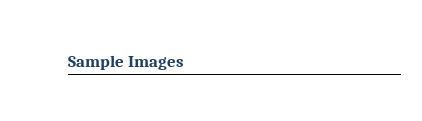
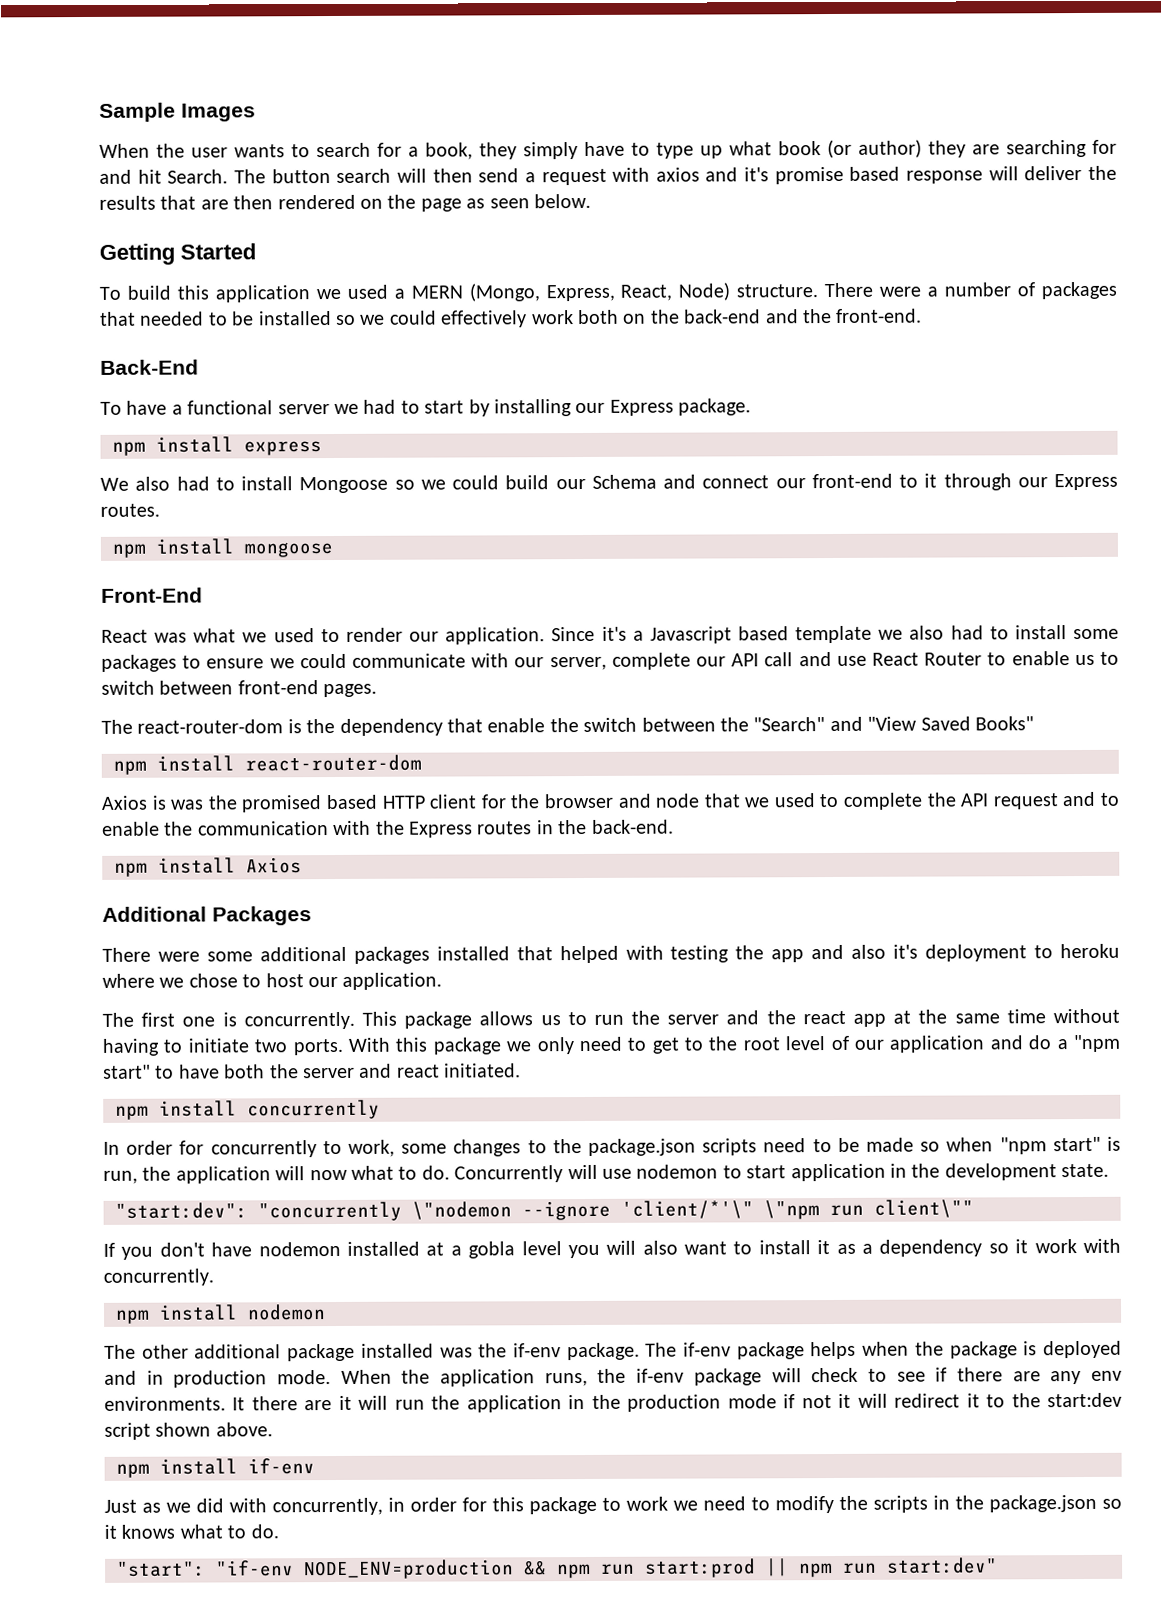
(185, 63) none -> [99,139,1117,160] [99,165,1117,186] [99,193,591,212] [99,243,256,265] [99,281,1117,303] [100,308,923,328] [100,359,199,375] [100,398,752,417] [112,436,322,456] [100,473,1118,494] [100,503,160,517] [112,538,333,558] [101,587,203,603] [101,625,1119,645] [101,651,1120,672] [101,680,378,698] [101,716,1034,736] [113,754,422,775] [101,791,1120,813] [102,819,674,838] [114,857,302,877] [102,906,312,926] [102,943,1121,964] [102,972,443,990] [102,1008,1120,1030] [102,1034,1121,1056] [103,1063,522,1079] [115,1099,380,1120] [103,1136,1122,1158] [103,1163,1110,1184] [115,1199,974,1222] [103,1238,1122,1260] [103,1268,214,1286] [116,1304,326,1324] [104,1340,1123,1362] [104,1367,1123,1388] [104,1392,1122,1413] [104,1422,273,1440] [116,1458,315,1478] [104,1494,1122,1516] [104,1524,279,1539] [117,1557,998,1580] // When the user wants to search for a book, they simply have to type up what book (or author) they are searching for and hit Search. The button search will then send a request with axios and it's promise based response will deliver the results that are then rendered on the page as seen below. // Getting Started // To build this application we used a MERN (Mongo, Express, React, Node) structure. There were a number of packages that needed to be installed so we could effectively work both on the back-end and the front-end. // Back-End // To have a functional server we had to start by installing our Express package. // npm install express // We also had to install Mongoose so we could build our Schema and connect our front-end to it through our Express routes. // npm install mongoose // Front-End // React was what we used to render our application. Since it's a Javascript based template we also had to install some packages to ensure we could communicate with our server, complete our API call and use React Router to enable us to switch between front-end pages. // The react-router-dom is the dependency that enable the switch between the "Search" and "View Saved Books" // npm install react-router-dom // Axios is was the promised based HTTP client for the browser and node that we used to complete the API request and to enable the communication with the Express routes in the back-end. // npm install Axios // Additional Packages // There were some additional packages installed that helped with testing the app and also it's deployment to heroku where we chose to host our application. // The first one is concurrently. This package allows us to run the server and the react app at the same time without having to initiate two ports. With this package we only need to get to the root level of our application and do a "npm start" to have both the server and react initiated. // npm install concurrently // In order for concurrently to work, some changes to the package.json scripts need to be made so when "npm start" is run, the application will now what to do. Concurrently will use nodemon to start application in the development state. // "start:dev": "concurrently \"nodemon --ignore 'client/*'\" \"npm run client\"" // If you don't have nodemon installed at a gobla level you will also want to install it as a dependency so it work with concurrently. // npm install nodemon // The other additional package installed was the if-env package. The if-env package helps when the package is deployed and in production mode. When the application runs, the if-env package will check to see if there are any env environments. It there are it will run the application in the production mode if not it will redirect it to the start:dev script shown above. // npm install if-env // Just as we did with concurrently, in order for this package to work we need to modify the scripts in the package.json so it knows what to do. // "start": "if-env NODE_ENV=production && npm run start:prod || npm run start:dev"

